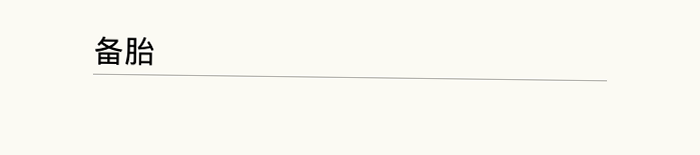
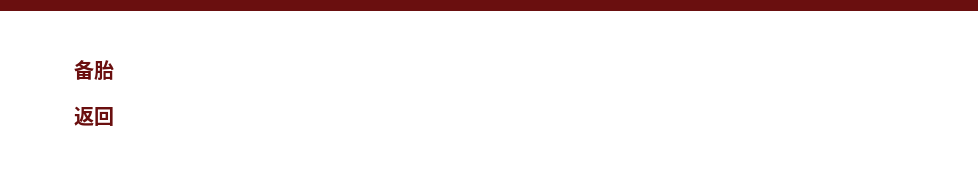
(156, 51) none -> [74,106,114,126] // 返回

